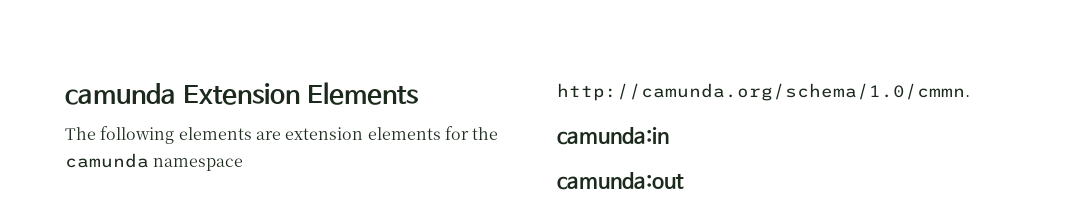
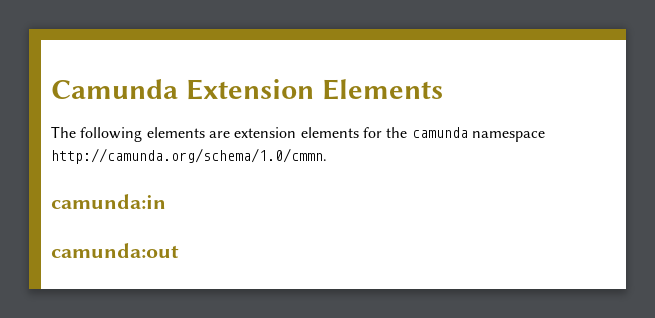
[65,83,176,105] camunda -> [51,79,178,99] Camunda

